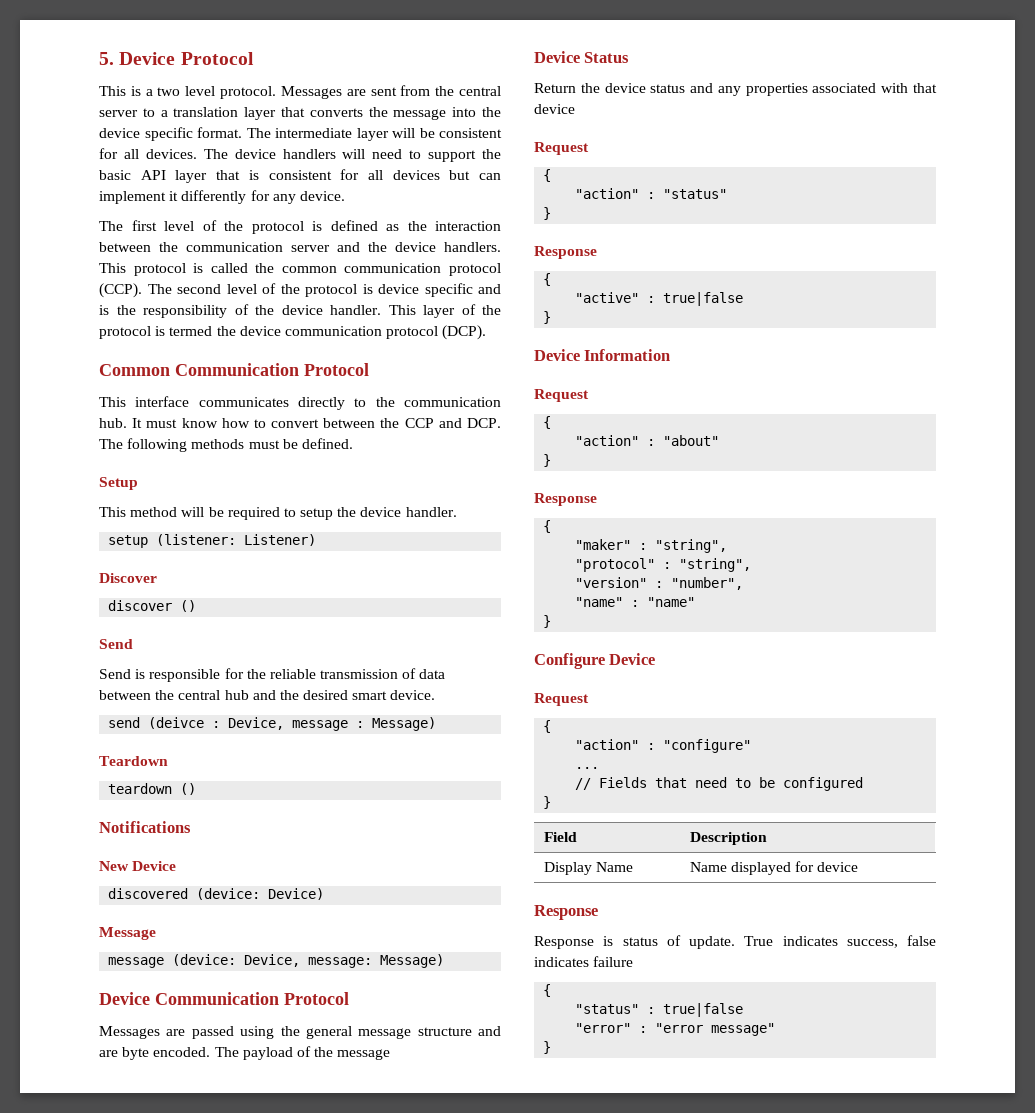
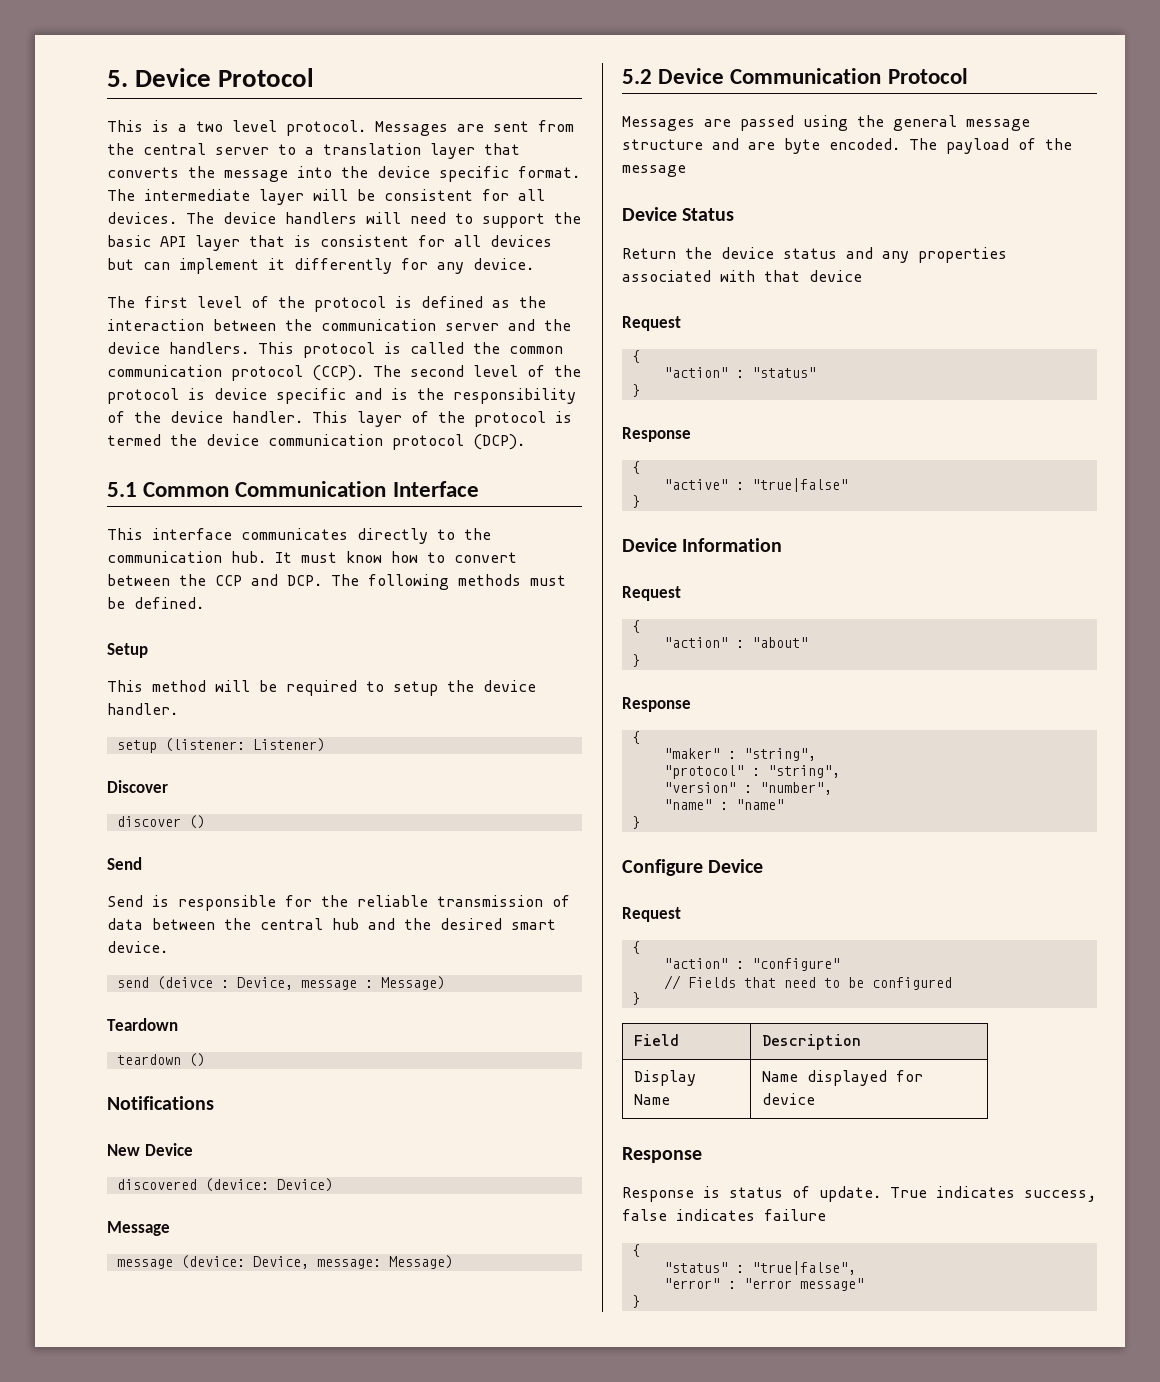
(487, 332) none -> [107,482,137,497] 5.1
[304,363,369,376] Protocol -> [392,481,479,497] Interface
(445, 961) none -> [622,69,652,84] 5.2
[663,292,744,306] true|false -> [751,478,848,492] "true|false"
[575,767,600,769] // ... -> (840, 964) none
[663,1003,744,1017] true|false -> [751,1261,856,1275] "true|false",

